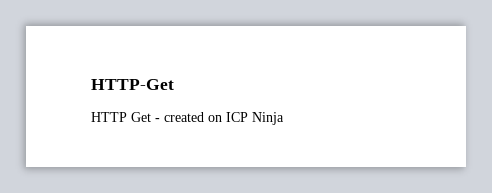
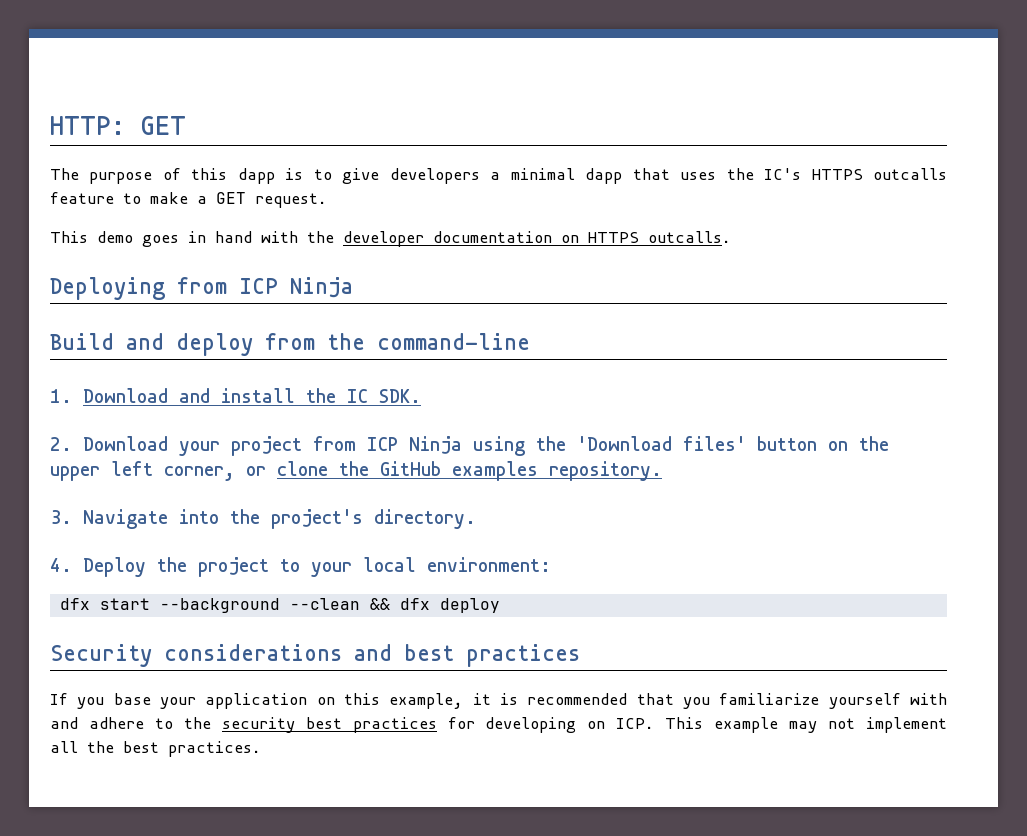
[91,79,174,90] [91,112,284,125] HTTP-Get // HTTP Get - created on ICP Ninja -> [50,116,186,135] [50,168,948,184] [50,192,327,208] [50,231,731,247] [50,277,353,300] [50,333,530,356] [50,388,421,403] [50,436,889,456] [50,461,662,481] [50,509,476,529] [50,557,551,577] [59,598,500,613] [50,644,580,667] [50,693,948,709] [50,717,947,733] [50,741,261,757] HTTP: GET // The purpose of this dapp is to give developers a minimal dapp that uses the IC's HTTPS outcalls feature to make a GET request. // This demo goes in hand with the developer documentation on HTTPS outcalls. // Deploying from ICP Ninja // Build and deploy from the command-line // 1. Download and install the IC SDK. // 2. Download your project from ICP Ninja using the 'Download files' button on the upper left corner, or clone the GitHub examples repository. // 3. Navigate into the project's directory. // 4. Deploy the project to your local environment: // dfx start --background --clean && dfx deploy // Security considerations and best practices // If you base your application on this example, it is recommended that you familiarize yourself with and adhere to the security best practices for developing on ICP. This example may not implement all the best practices.

